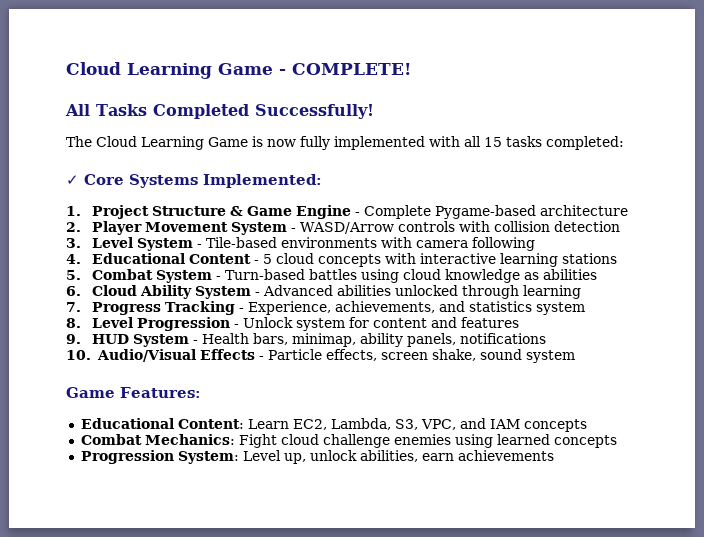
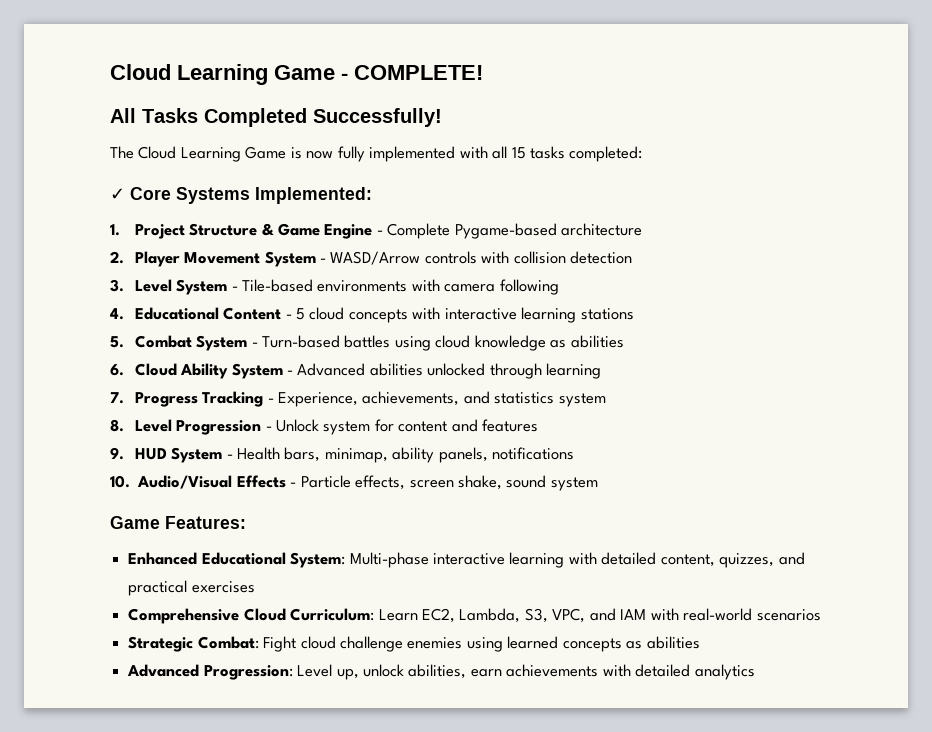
[80,418,244,429] Educational Content: -> [128,552,805,568] [128,580,255,596] [128,608,375,624] Enhanced Educational System: Multi-phase interactive learning with detailed content, quizzes, and practical exercises // Comprehensive Cloud Curriculum:
[523,419,587,432] [80,434,235,445] concepts // Combat Mechanics: -> [650,608,821,621] [128,636,259,652] with real-world scenarios // Strategic Combat:
[80,450,239,464] // Progression System: -> [626,636,700,649] [127,664,293,680] as abilities // Advanced Progression:
(554, 455) none -> [602,664,755,680] with detailed analytics

